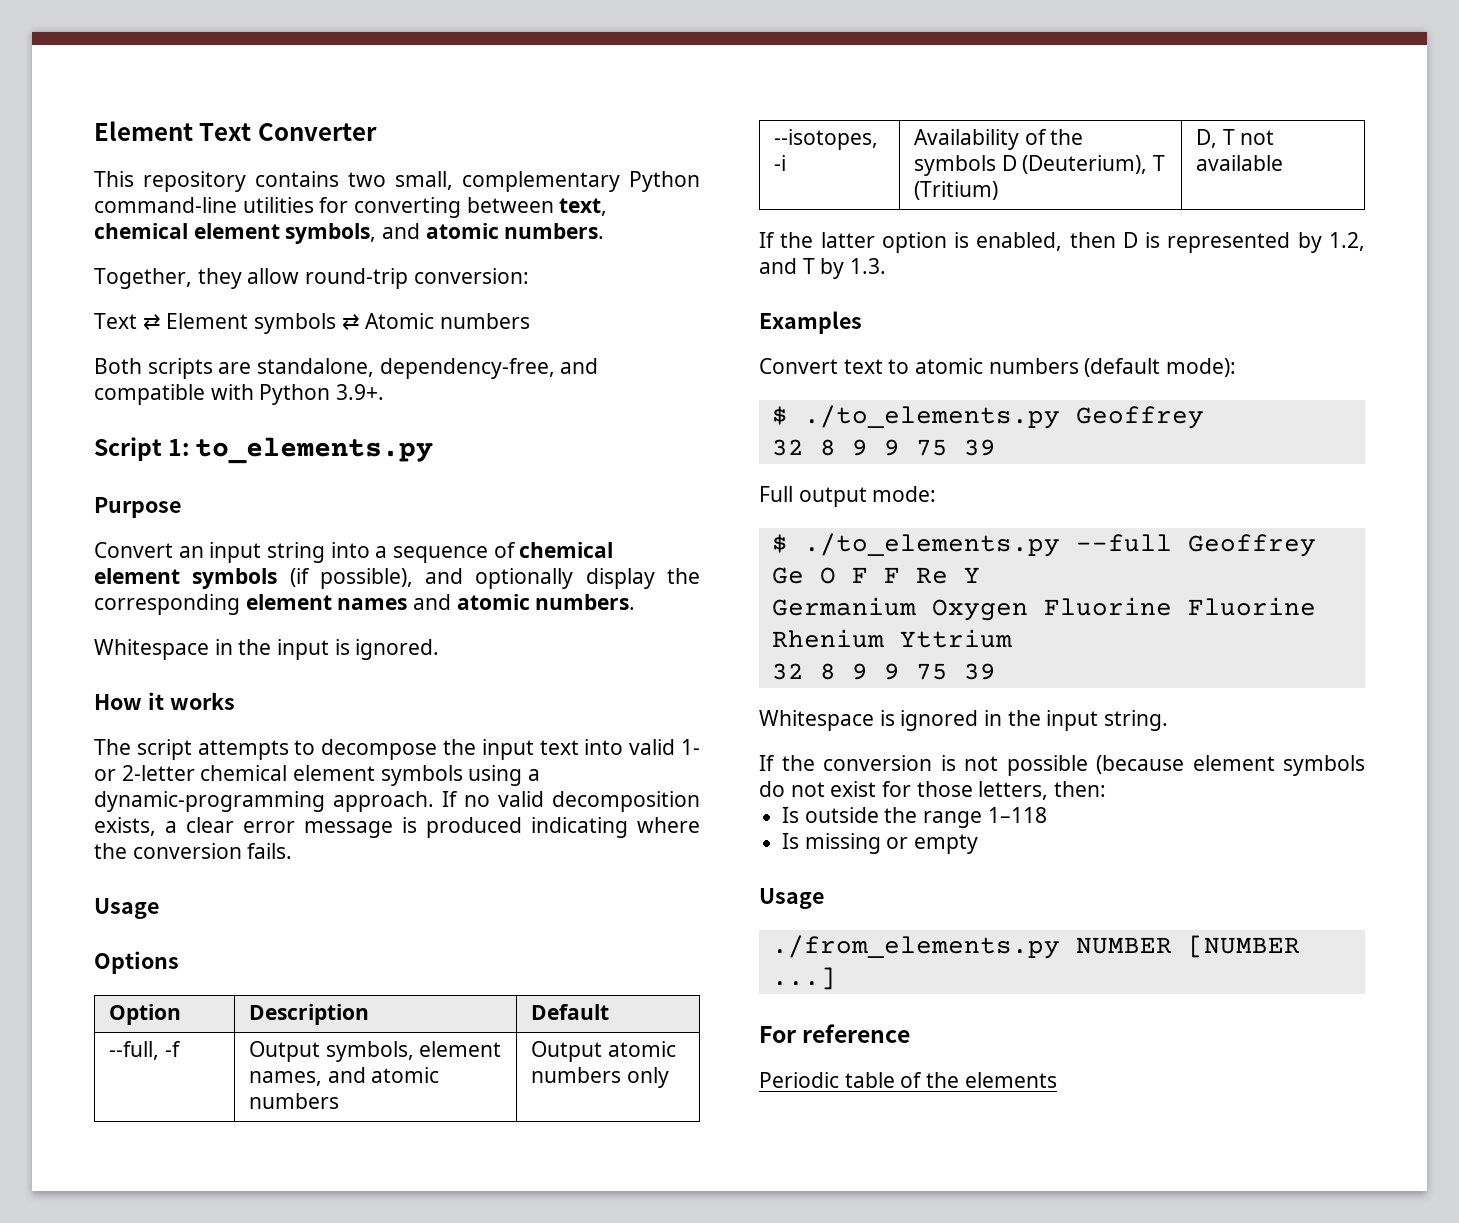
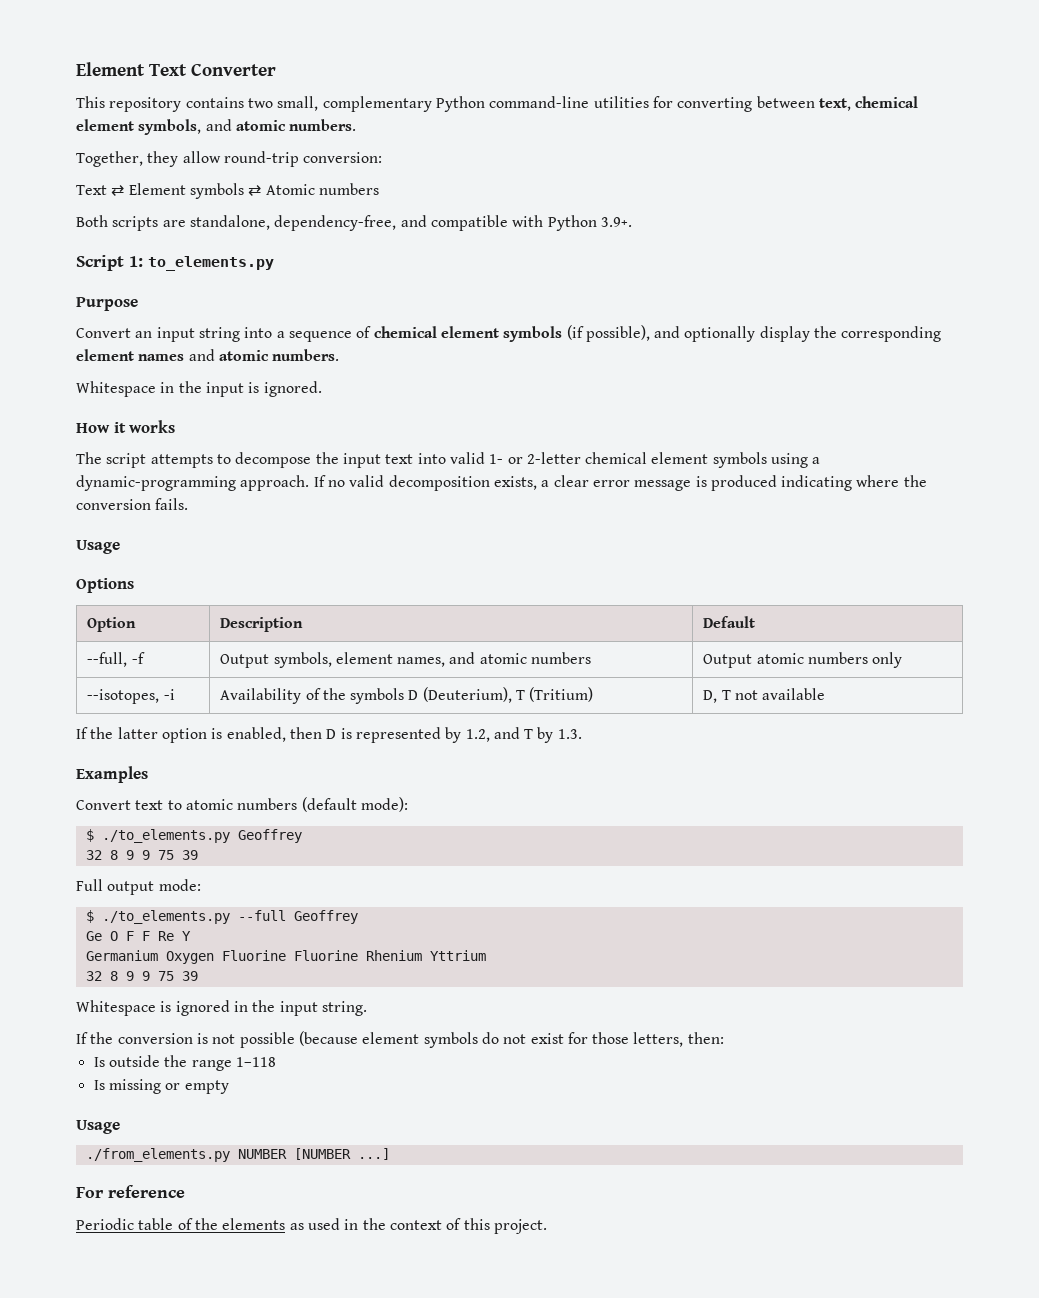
(1057, 1080) none -> [289,1218,547,1234] as used in the context of this project.

